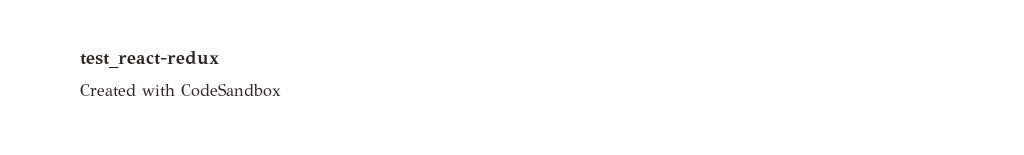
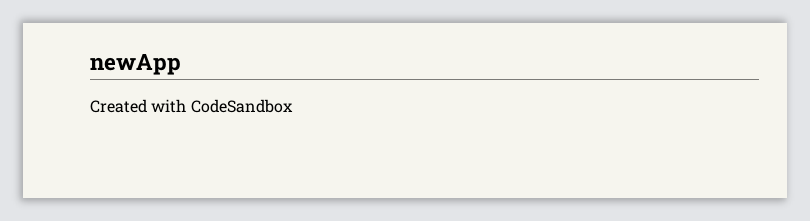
[80,51,219,69] test_react-redux -> [90,54,181,75] newApp

